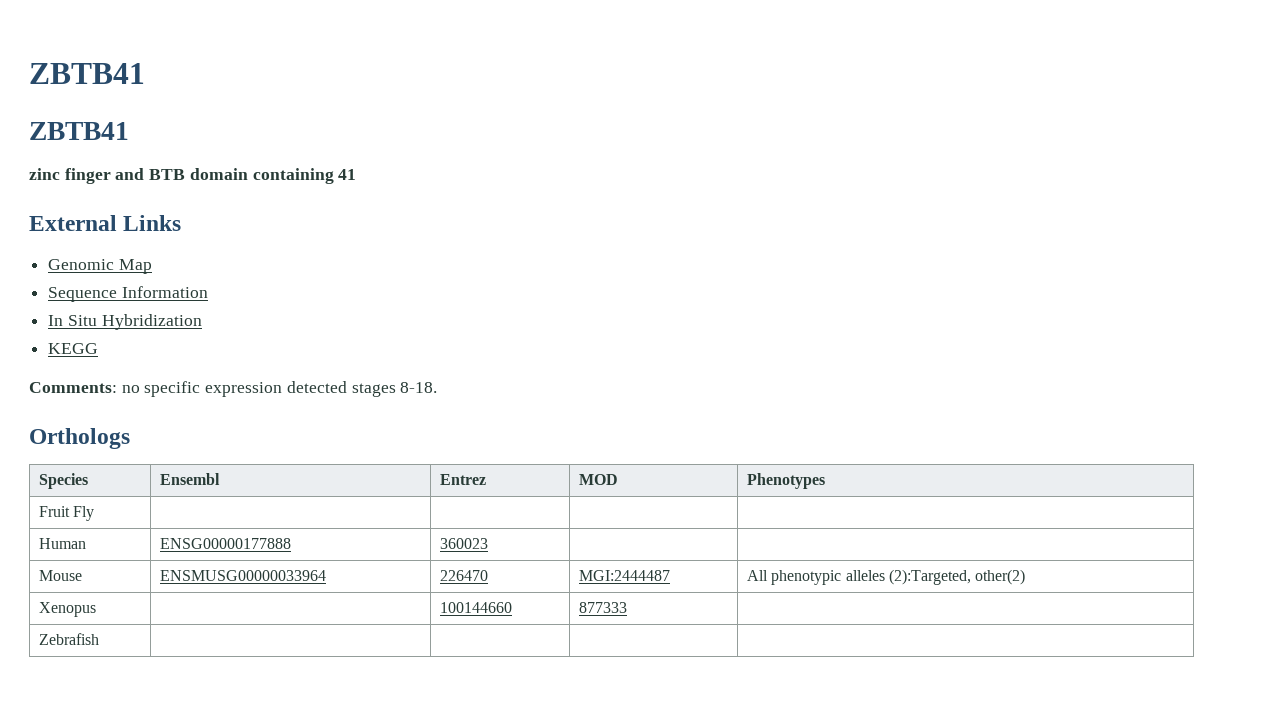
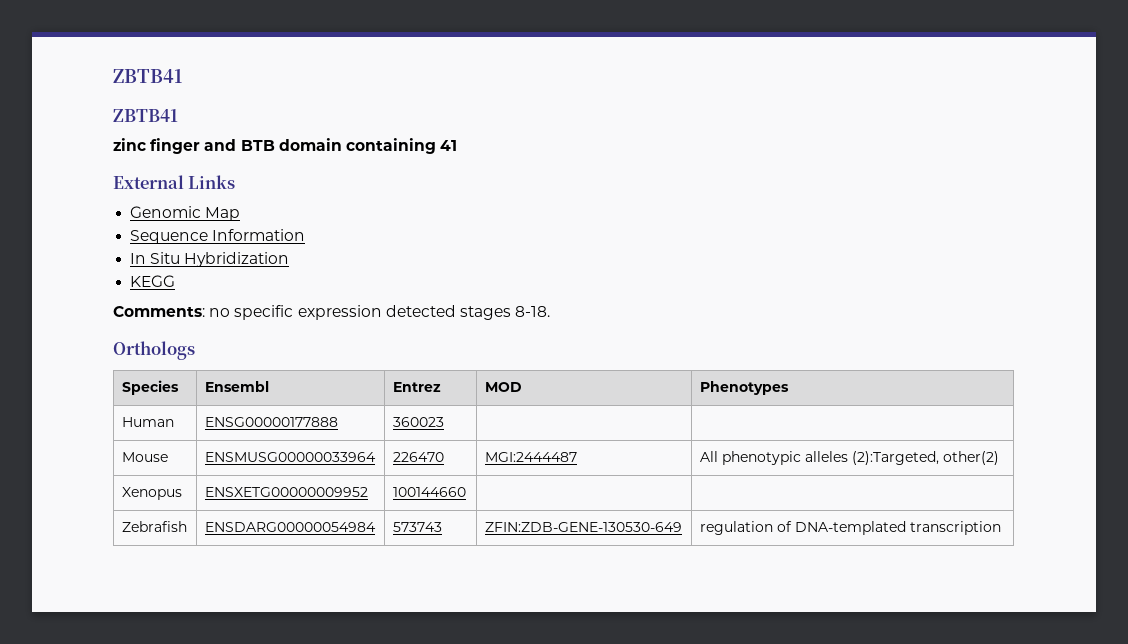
[39,506,95,521] // Fruit Fly | | | | -> (789, 388) none
(97, 609) none -> [204,487,368,497] ENSXETG00000009952
[579,602,628,613] 877333 -> (466, 492) none
(100, 639) | | | -> [204,522,376,532] [392,522,442,532] [484,522,682,532] [699,521,1001,535] ENSDARG00000054984 | 573743 | ZFIN:ZDB-GENE-130530-649 | regulation of DNA-templated transcription

